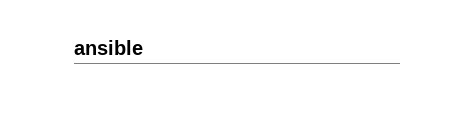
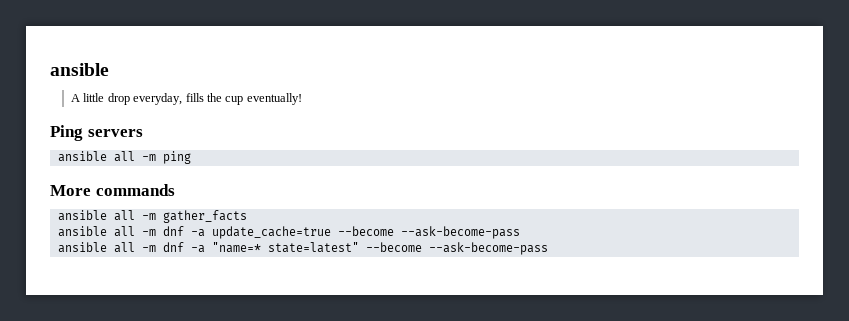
[74,40,143,55] ansible -> [50,63,109,76] [71,93,302,105] [50,125,143,141] [57,151,191,164] [50,184,175,196] [57,210,247,223] [57,226,520,239] [57,242,548,255] ansible // A little drop everyday, fills the cup eventually! // Ping servers // ansible all -m ping // More commands // ansible all -m gather_facts // ansible all -m dnf -a update_cache=true --become --ask-become-pass // ansible all -m dnf -a "name=* state=latest" --become --ask-become-pass

